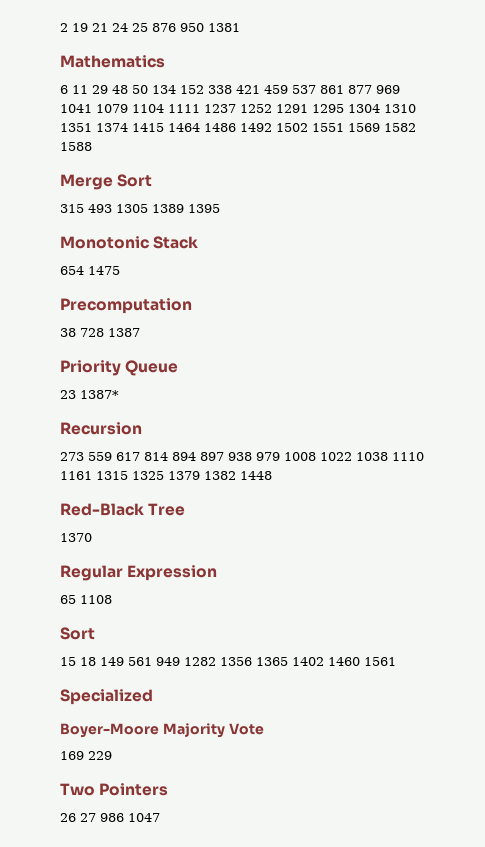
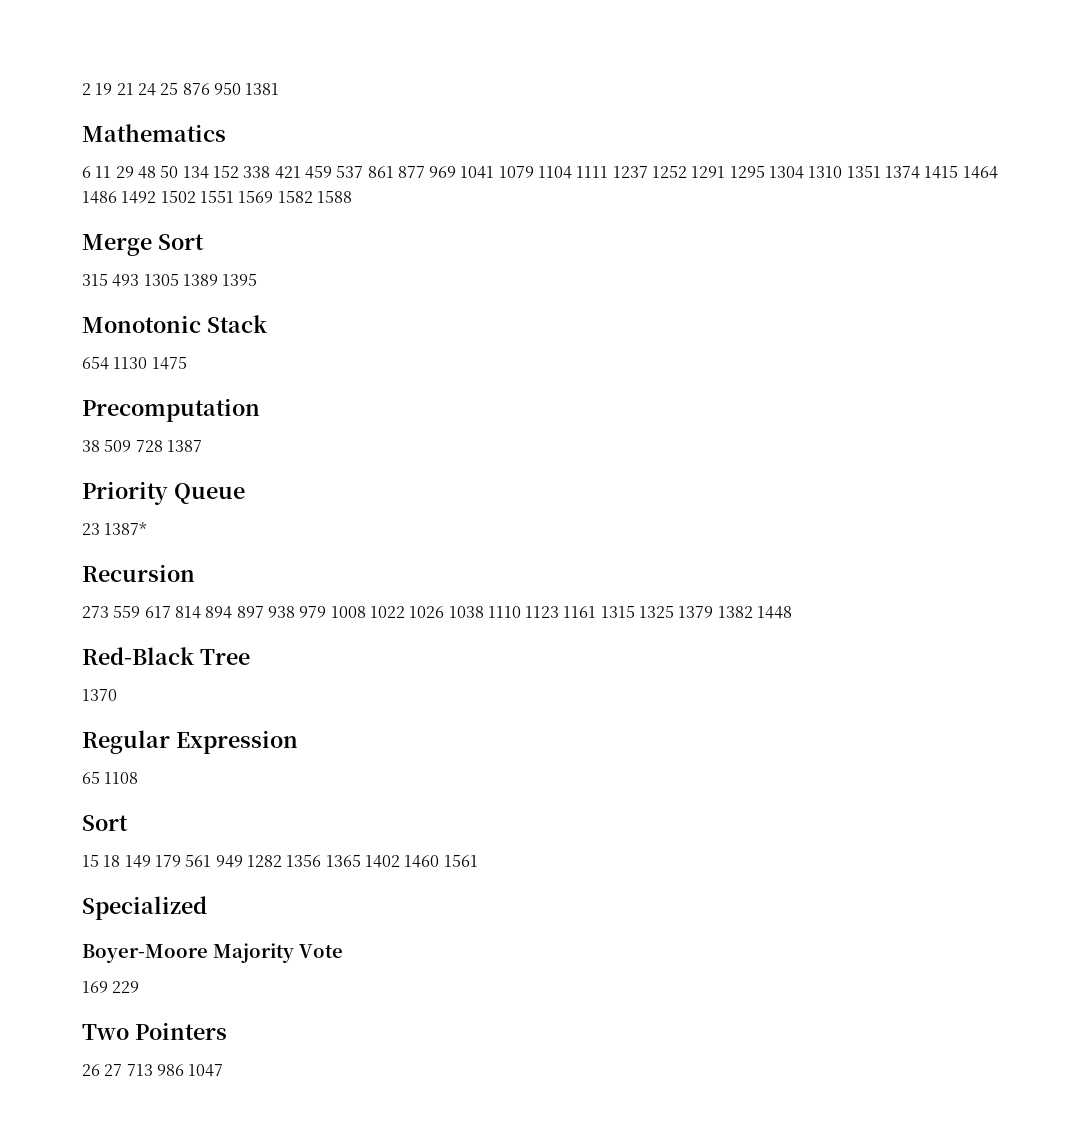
(84, 270) none -> [113,357,148,369] 1130
(76, 332) none -> [104,440,132,452] 509
(352, 456) none -> [409,606,445,618] 1026
(424, 456) none -> [525,606,560,618] 1123
(124, 661) none -> [154,855,181,867] 179
(96, 817) none -> [126,1064,153,1076] 713

